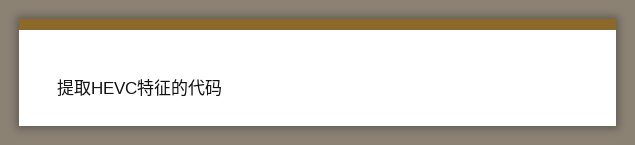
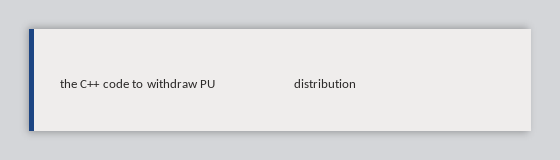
[57,79,222,97] 提取HEVC特征的代码 -> [60,79,356,88] the C++ code to withdraw PU distribution

